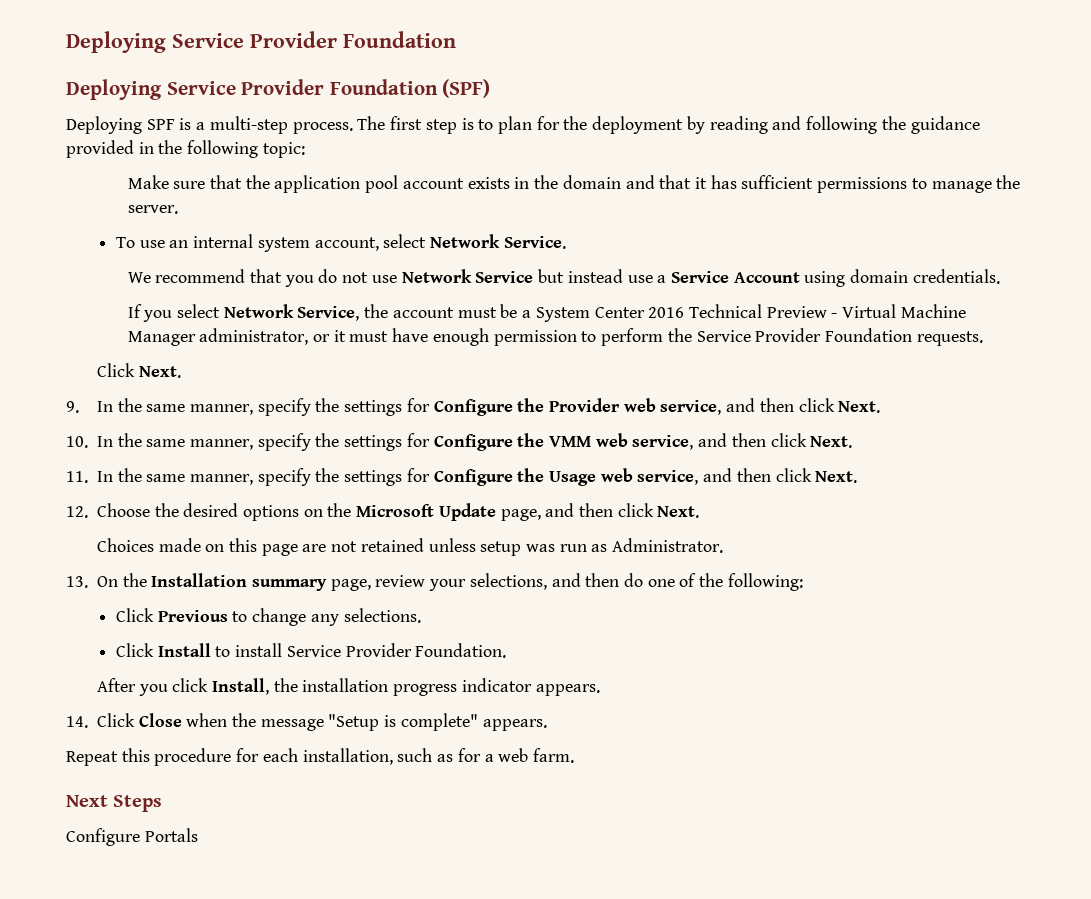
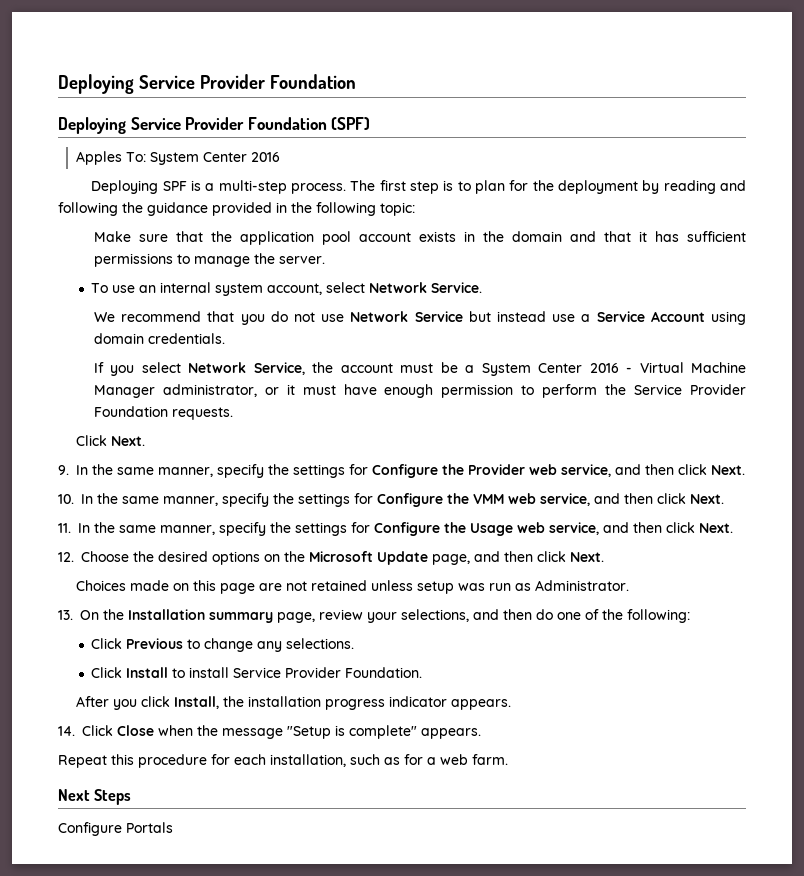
(491, 88) none -> [75,151,280,165] // Apples To: System Center 2016
[688,304,827,318] Technical Preview -> (619, 368) none

